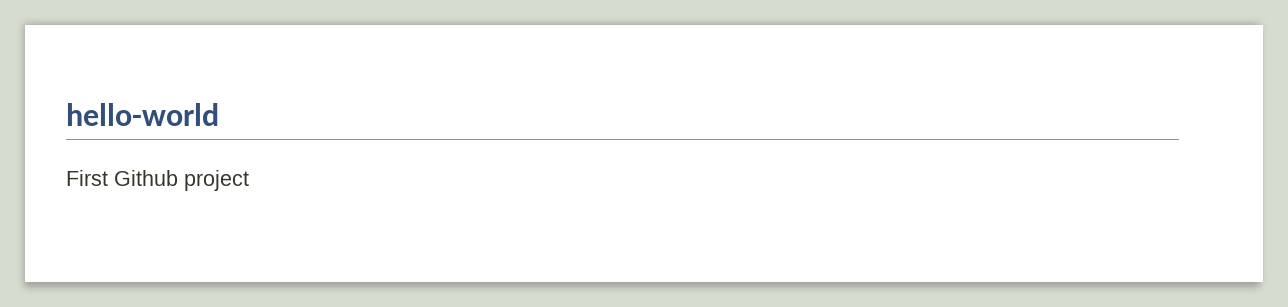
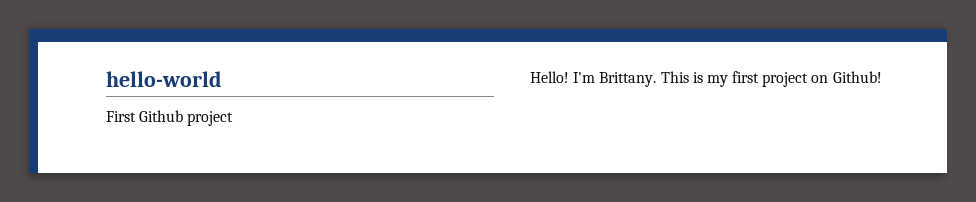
(249, 180) none -> [530,71,882,87] // Hello! I'm Brittany. This is my first project on Github!

